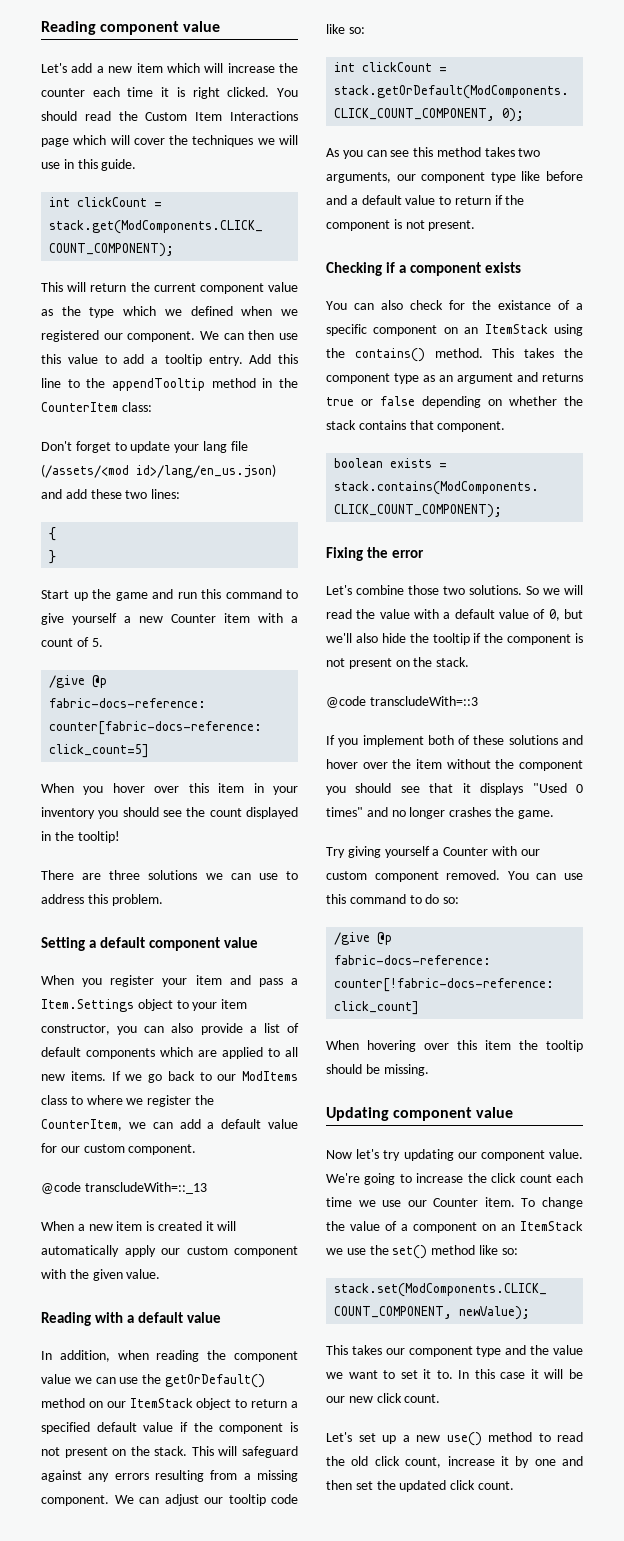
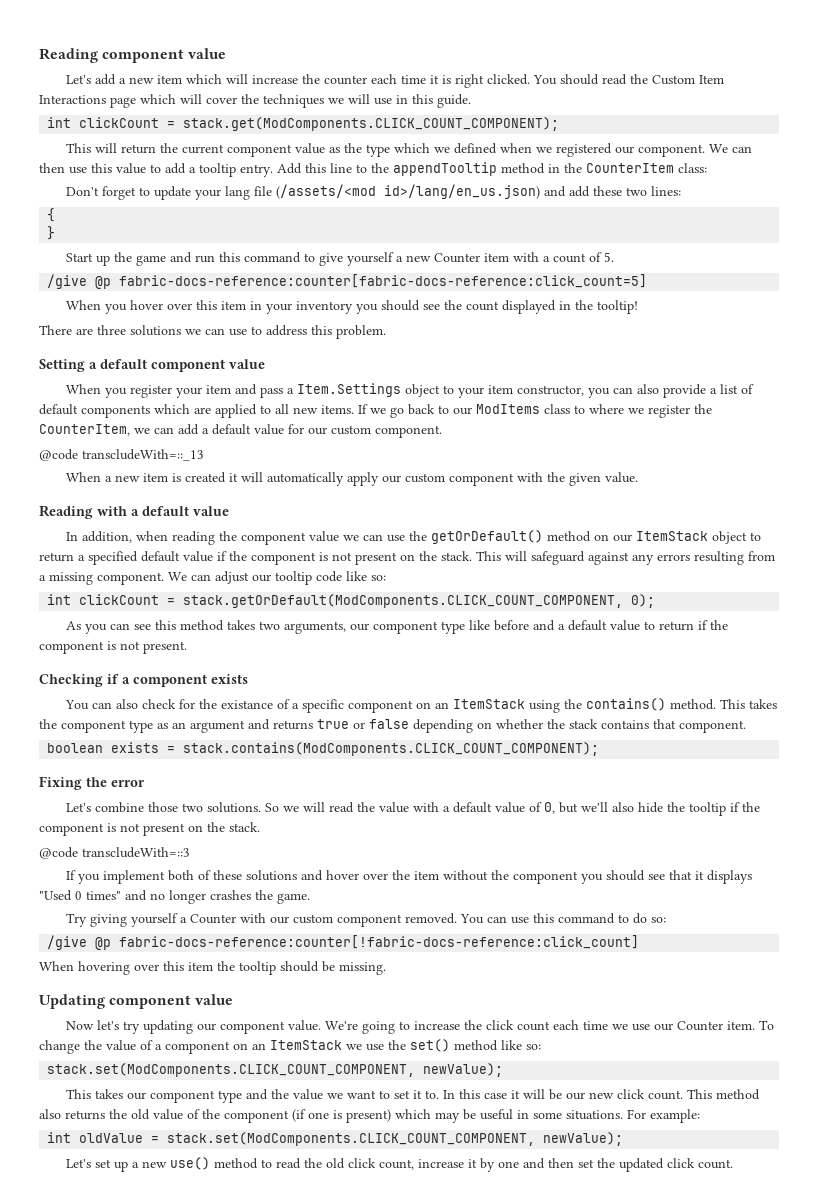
(441, 1398) none -> [687,1089,761,1100] [39,1109,700,1123] [47,1132,624,1146] This method also returns the old value of the component (if one is present) which may be useful in some situations. For example: // int oldValue = stack.set(ModComponents.CLICK_COUNT_COMPONENT, newValue);

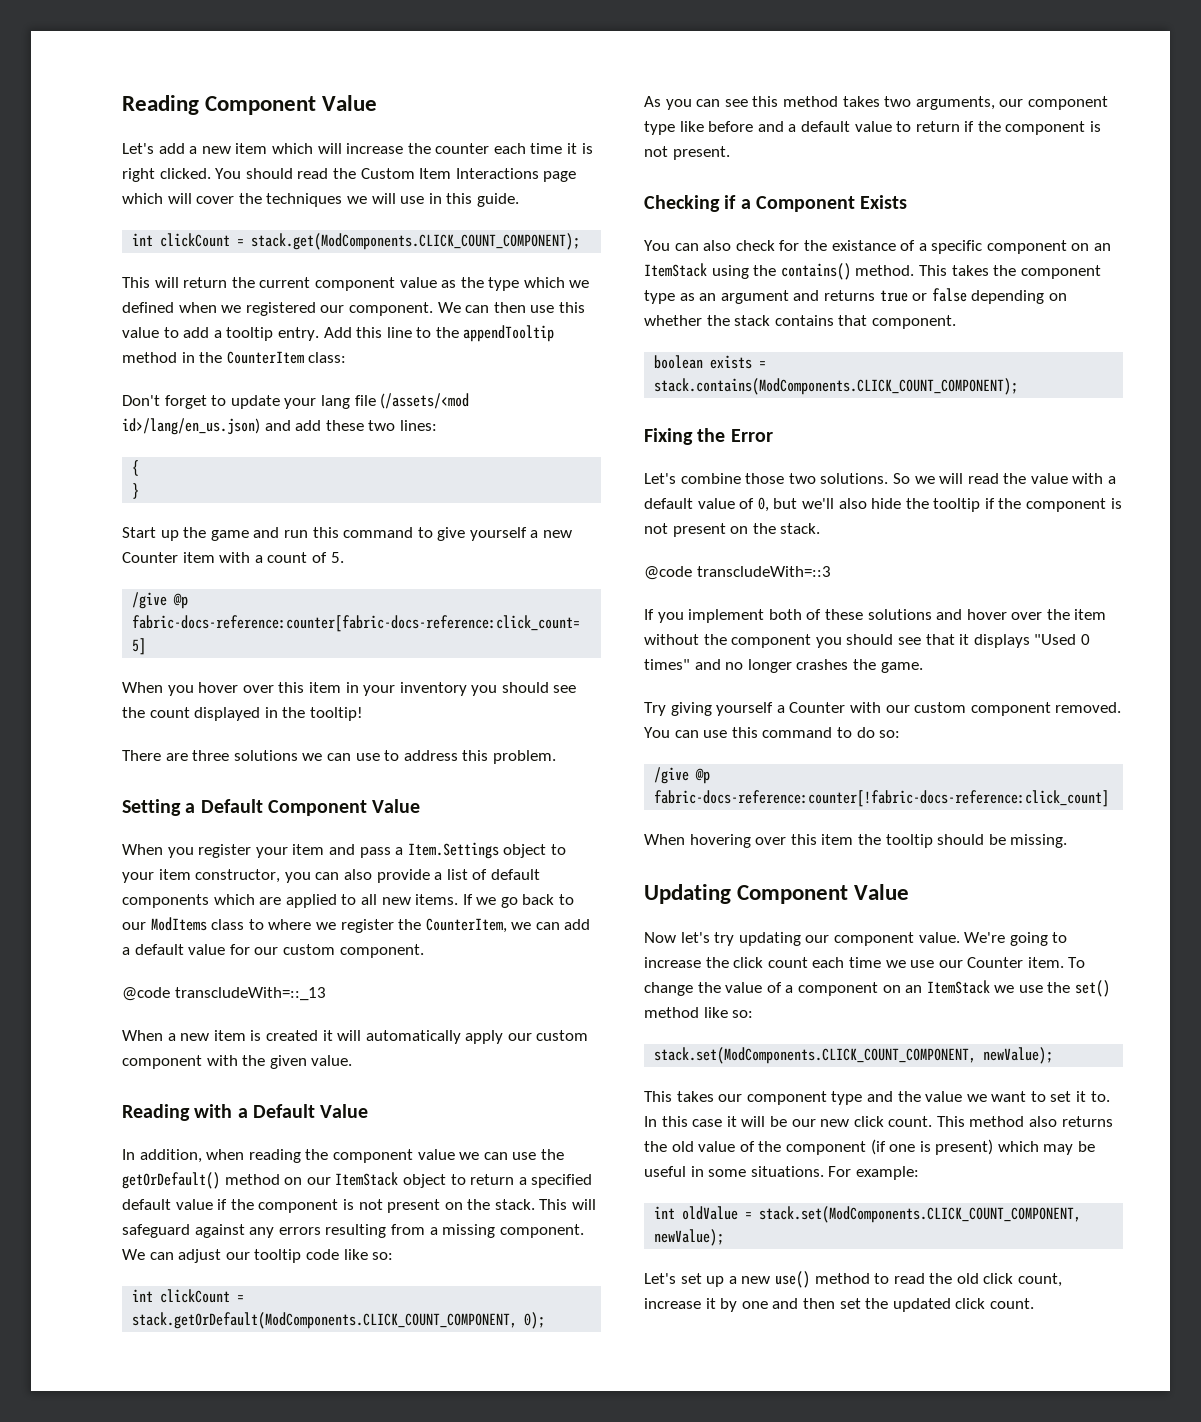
[39,48,227,63] Reading component value -> [122,95,378,115] Reading Component Value
[100,359,265,372] default component value -> [200,799,421,816] Default Component Value
[142,506,229,516] default value -> [252,1104,369,1118] Default Value
[133,674,248,687] component exists -> [755,195,908,212] Component Exists
[111,780,145,787] error -> [730,429,773,442] Error
[109,994,234,1009] component value -> [737,884,910,904] Component Value

